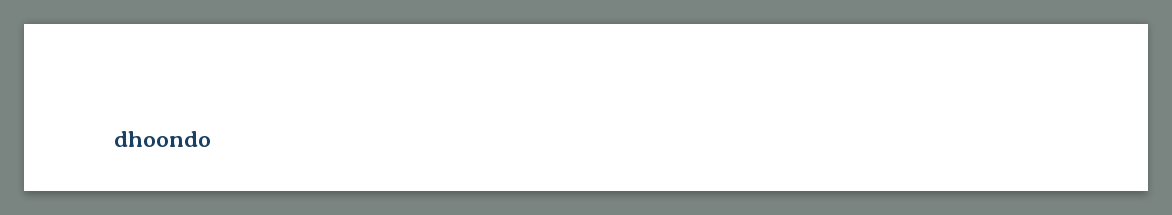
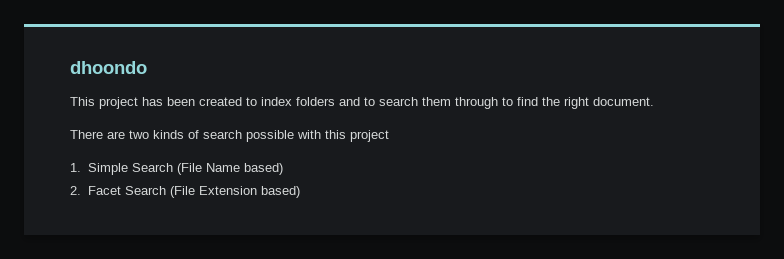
(211, 139) none -> [70,97,654,109] [70,130,389,142] [70,163,283,175] [70,186,300,198] // This project has been created to index folders and to search them through to find the right document. // There are two kinds of search possible with this project // 1. Simple Search (File Name based) // 2. Facet Search (File Extension based)

